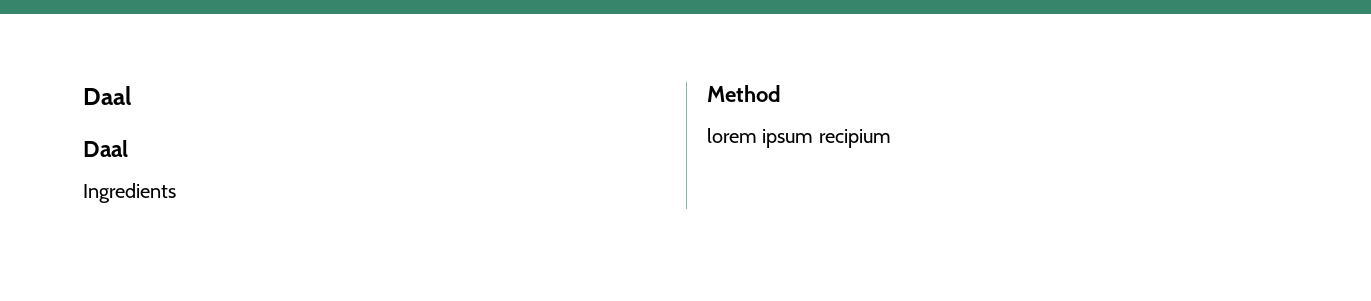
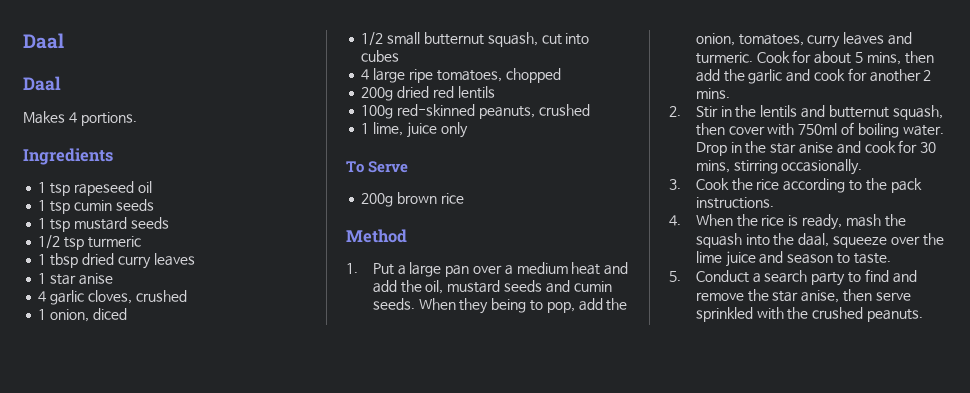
[83,183,176,203] [707,85,781,102] [707,128,891,148] Ingredients // Method // lorem ipsum recipium -> [23,111,137,126] [23,148,113,165] [38,181,152,196] [38,199,154,214] [38,217,169,232] [38,235,141,250] [38,253,195,269] [38,273,113,285] [38,290,187,305] [38,308,127,322] [361,32,590,47] [361,50,400,62] [361,68,561,83] [361,86,495,101] [361,104,590,119] [361,122,468,138] [346,161,409,173] [361,192,464,207] [346,229,407,243] [346,262,629,277] [372,280,612,294] [372,298,628,314] [695,32,912,48] [695,50,934,65] [695,68,932,84] [695,88,730,99] [669,105,943,120] [695,122,944,138] [695,140,937,156] [695,159,863,175] [669,178,922,193] [695,197,774,209] [669,214,906,230] [695,233,944,248] [695,251,891,267] [669,269,917,286] [695,289,911,303] [695,307,923,322] Makes 4 portions. // Ingredients // 1 tsp rapeseed oil // 1 tsp cumin seeds // 1 tsp mustard seeds // 1/2 tsp turmeric // 1 tbsp dried curry leaves // 1 star anise // 4 garlic cloves, crushed // 1 onion, diced // 1/2 small butternut squash, cut into cubes // 4 large ripe tomatoes, chopped // 200g dried red lentils // 100g red-skinned peanuts, crushed // 1 lime, juice only // To Serve // 200g brown rice // Method // 1. Put a large pan over a medium heat and add the oil, mustard seeds and cumin seeds. When they being to pop, add the onion, tomatoes, curry leaves and turmeric. Cook for about 5 mins, then add the garlic and cook for another 2 mins. // 2. Stir in the lentils and butternut squash, then cover with 750ml of boiling water. Drop in the star anise and cook for 30 mins, stirring occasionally. // 3. Cook the rice according to the pack instructions. // 4. When the rice is ready, mash the squash into the daal, squeeze over the lime juice and season to taste. // 5. Conduct a search party to find and remove the star anise, then serve sprinkled with the crushed peanuts.

